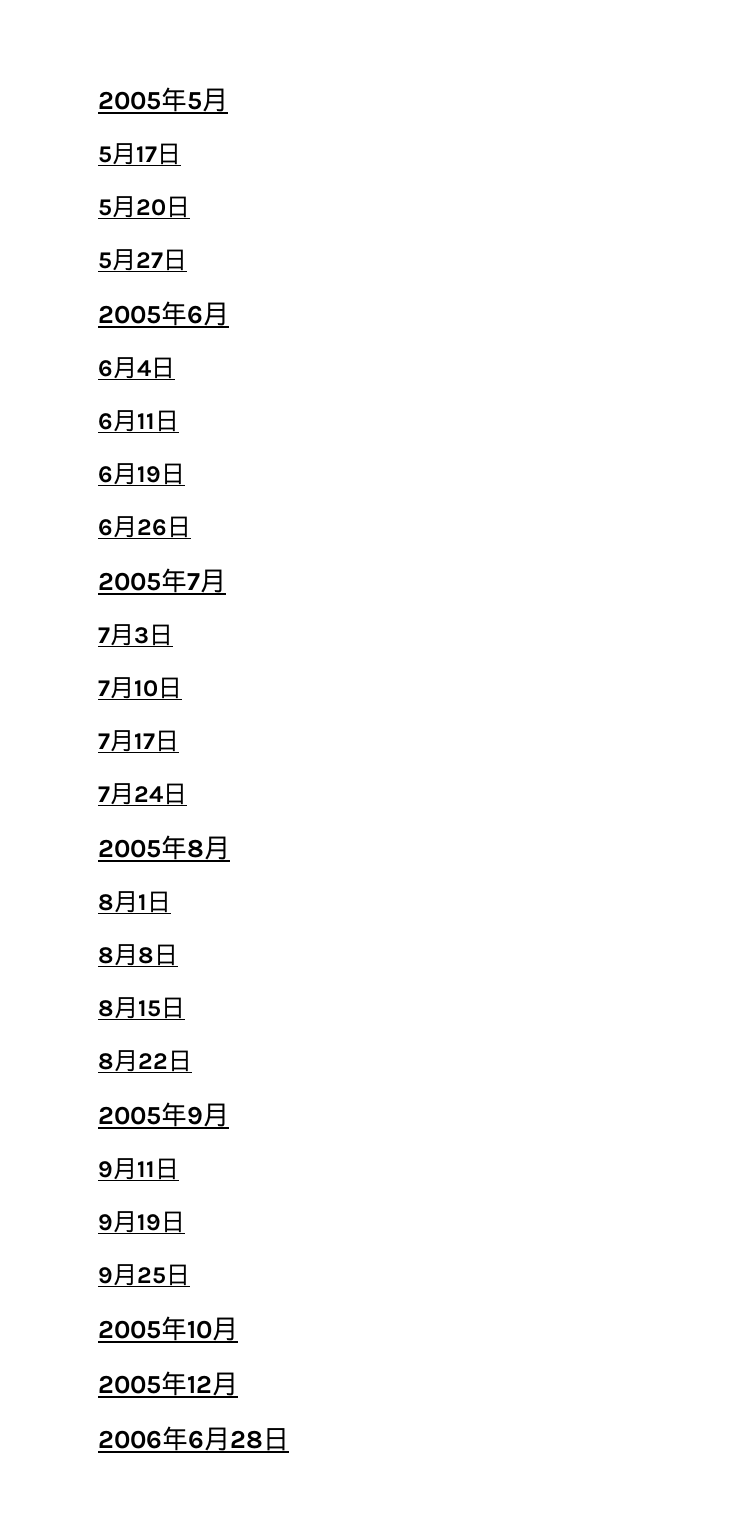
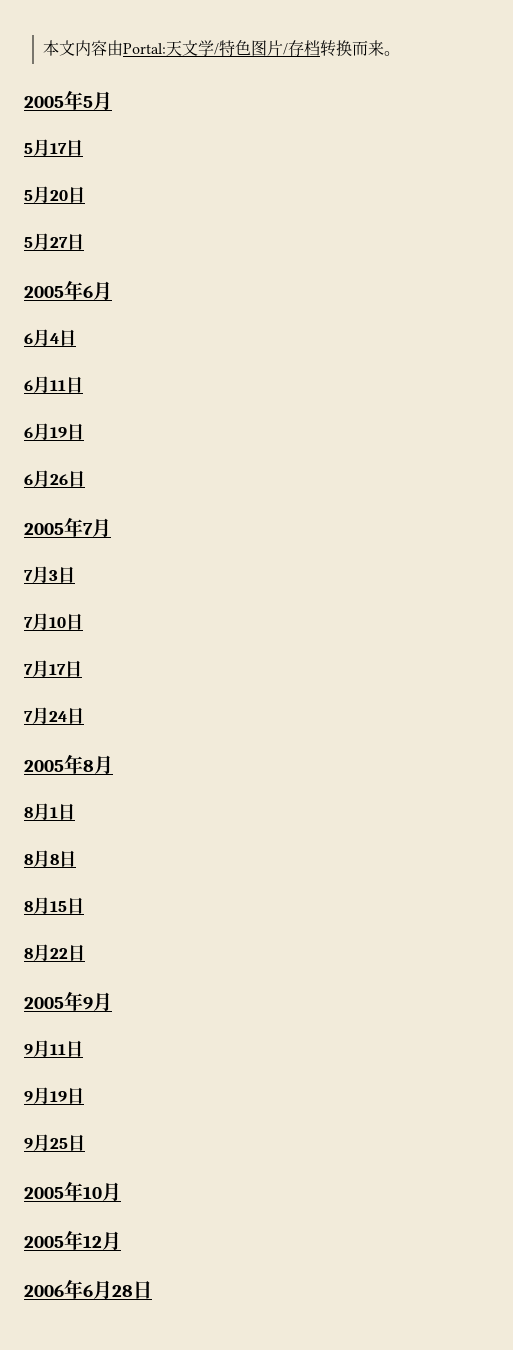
(98, 100) none -> [43,40,401,57] 本文内容由Portal:天文学/特色图片/存档转换而来。 //

